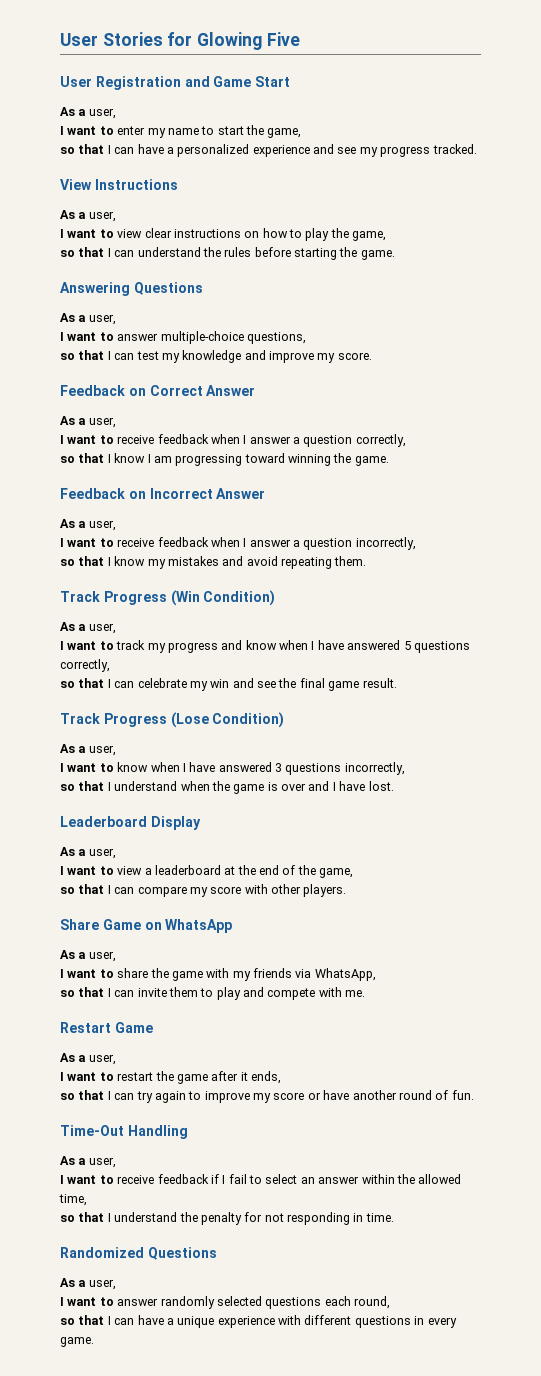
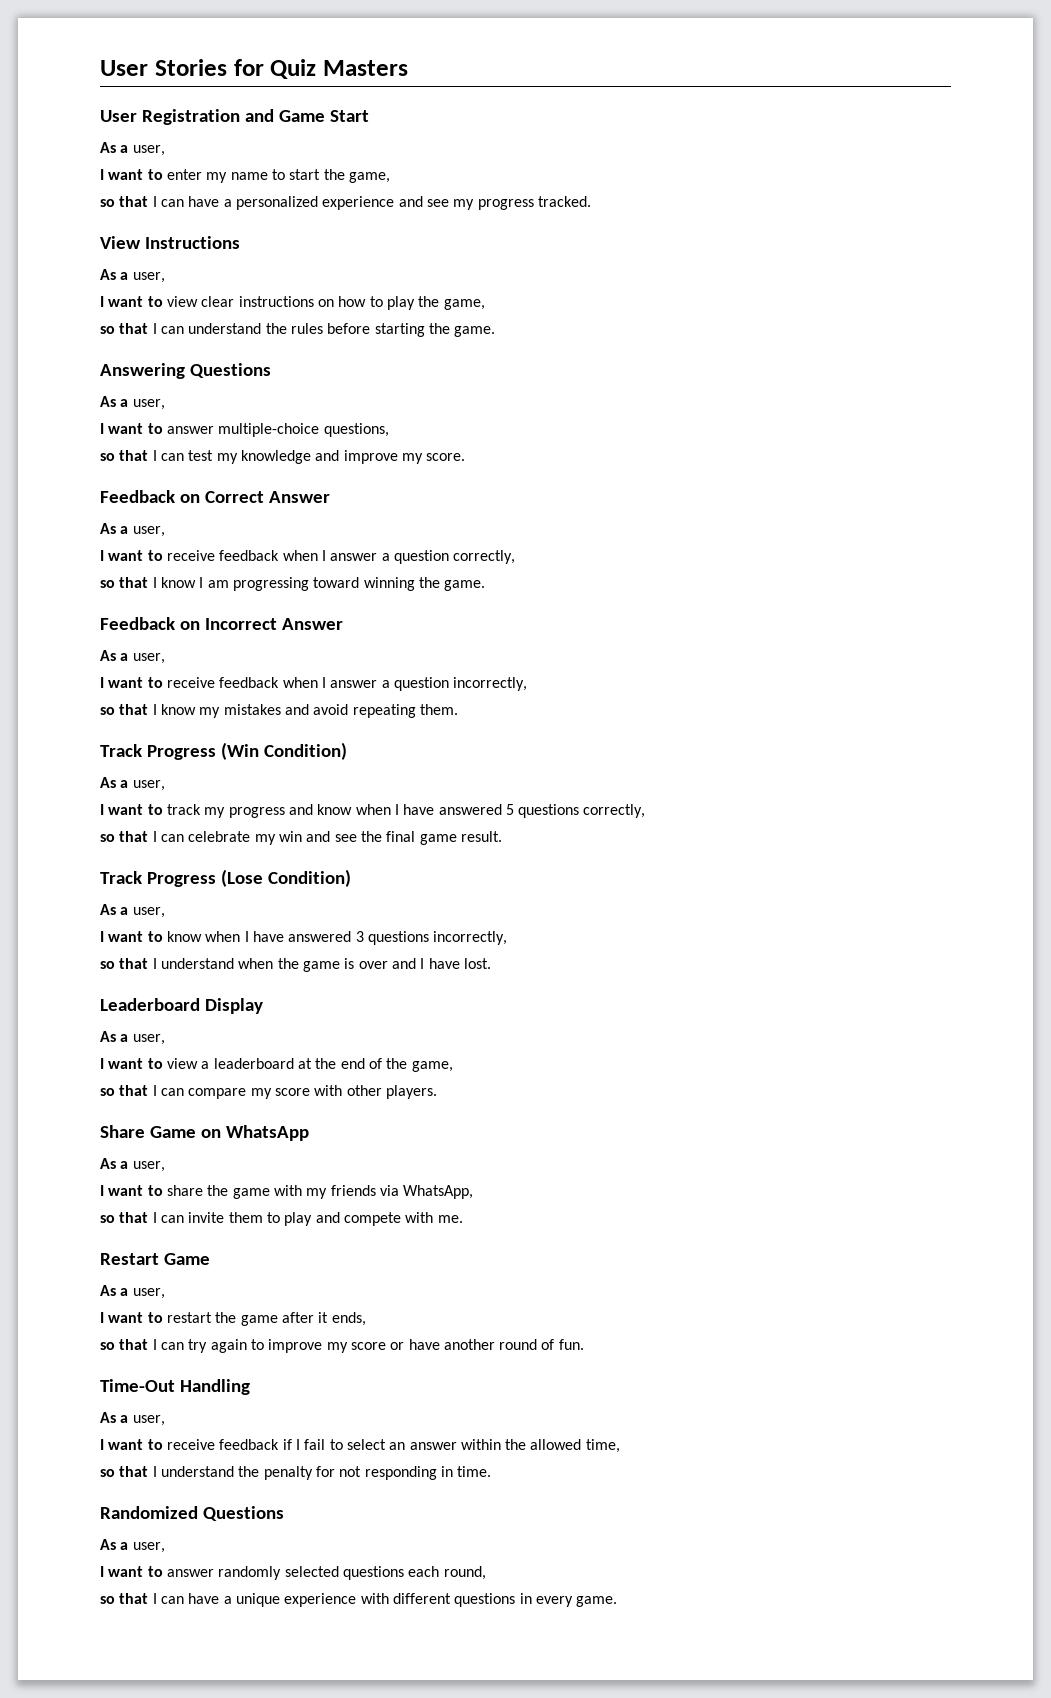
[197,32,300,50] Glowing Five -> [270,59,408,79] Quiz Masters

